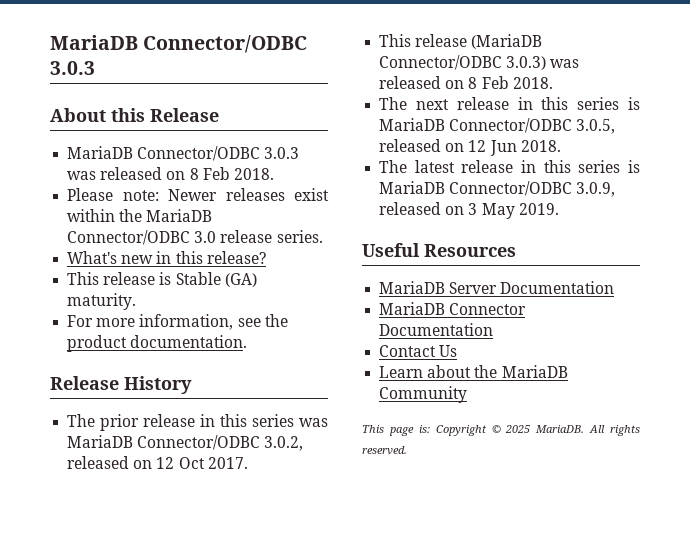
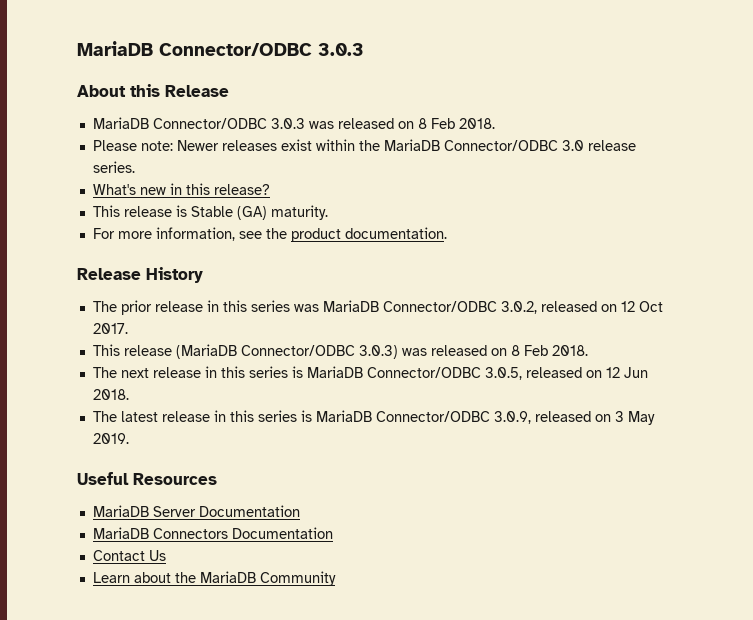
[449,303,527,315] Connector -> [152,528,228,539] Connectors
[362,425,640,436] [362,446,407,455] // This page is: Copyright © 2025 MariaDB. All rights reserved. -> (336, 578) none

